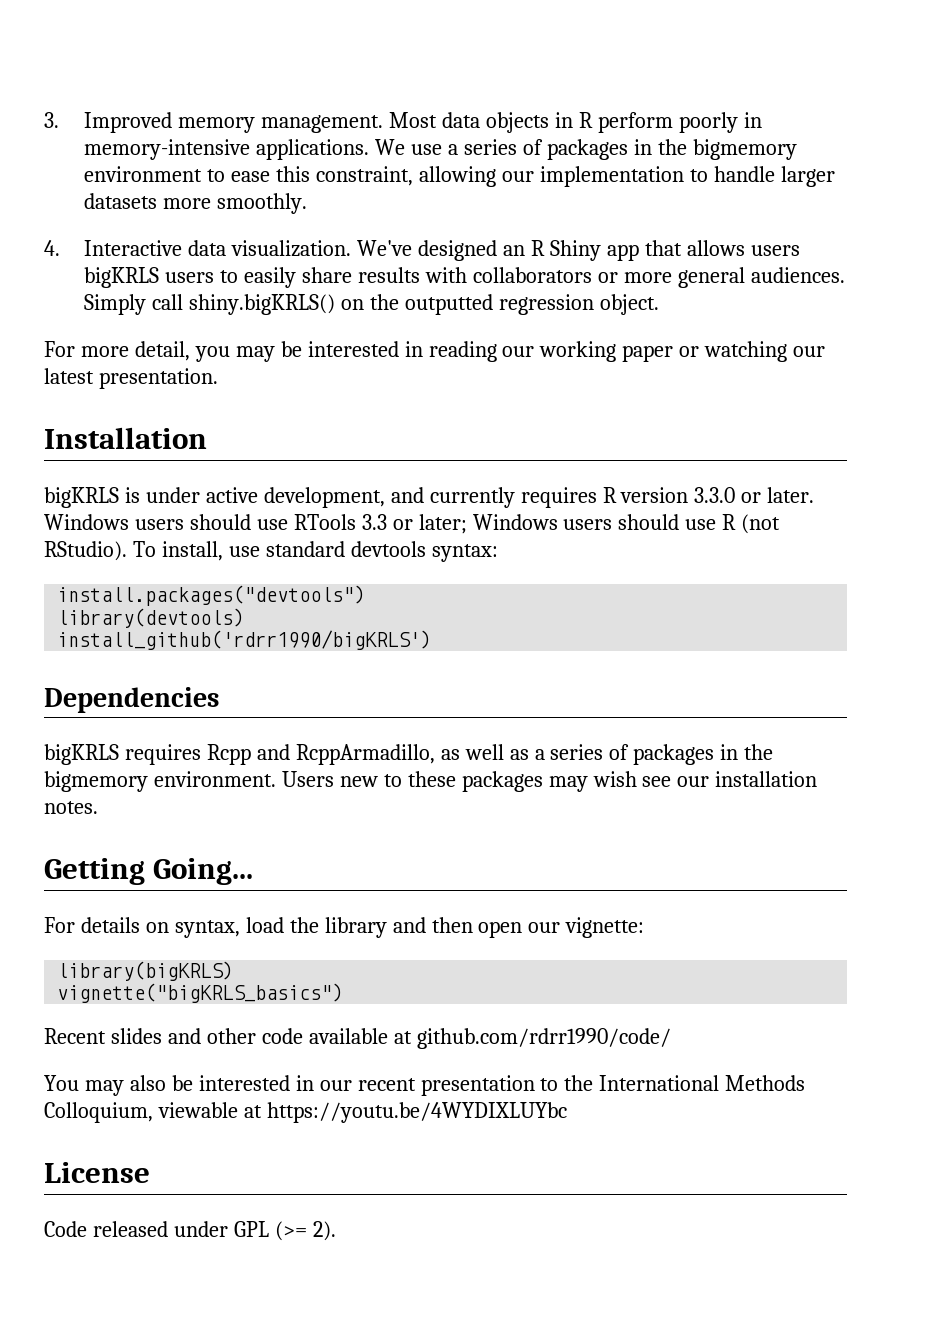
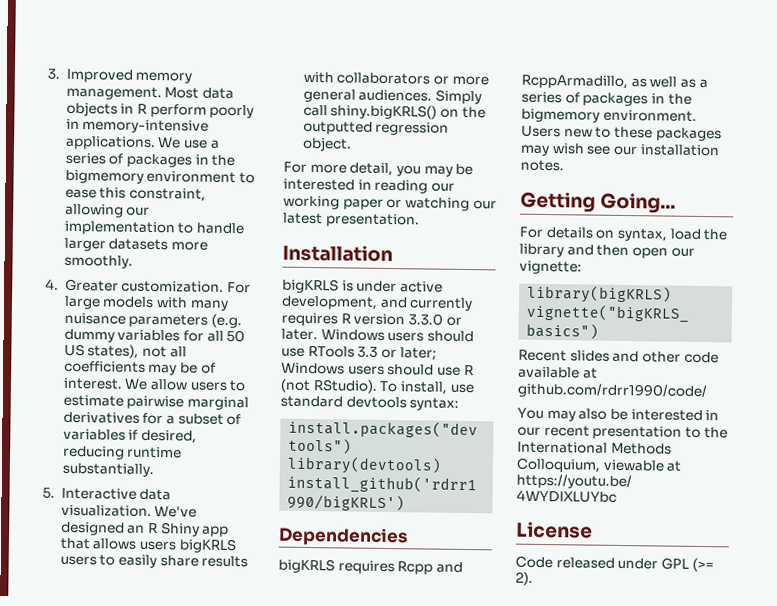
(60, 248) none -> [64,278,252,294] [63,295,229,311] [63,312,243,329] [63,328,246,343] [63,343,187,359] [63,360,216,376] [62,377,247,392] [62,394,250,411] [62,411,242,426] [62,428,198,444] [61,445,183,460] [61,462,154,478] [42,487,55,499] Greater customization. For large models with many nuisance parameters (e.g. dummy variables for all 50 US states), not all coefficients may be of interest. We allow users to estimate pairwise marginal derivatives for a subset of variables if desired, reducing runtime substantially. // 5.

